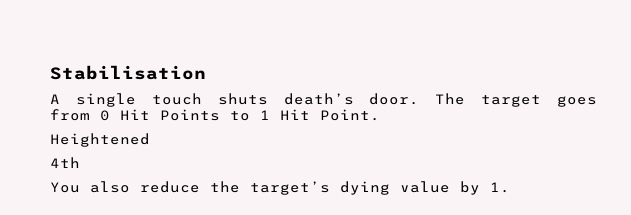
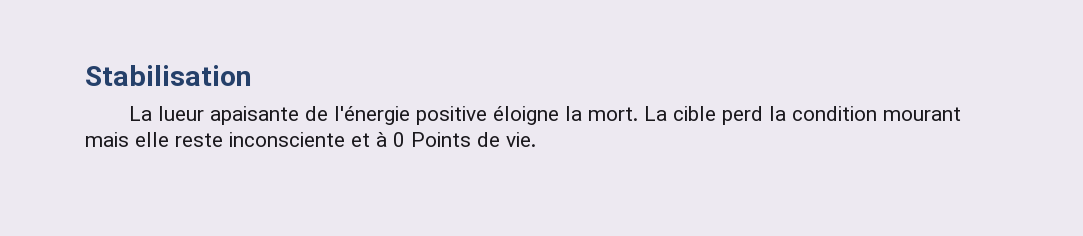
[50,93,597,107] [50,109,380,121] [50,133,150,147] [50,157,80,168] [50,181,510,195] A single touch shuts death’s door. The target goes from 0 Hit Points to 1 Hit Point. // Heightened // 4th // You also reduce the target’s dying value by 1. -> [129,106,962,125] [85,132,536,147] La lueur apaisante de l'énergie positive éloigne la mort. La cible perd la condition mourant mais elle reste inconsciente et à 0 Points de vie.

